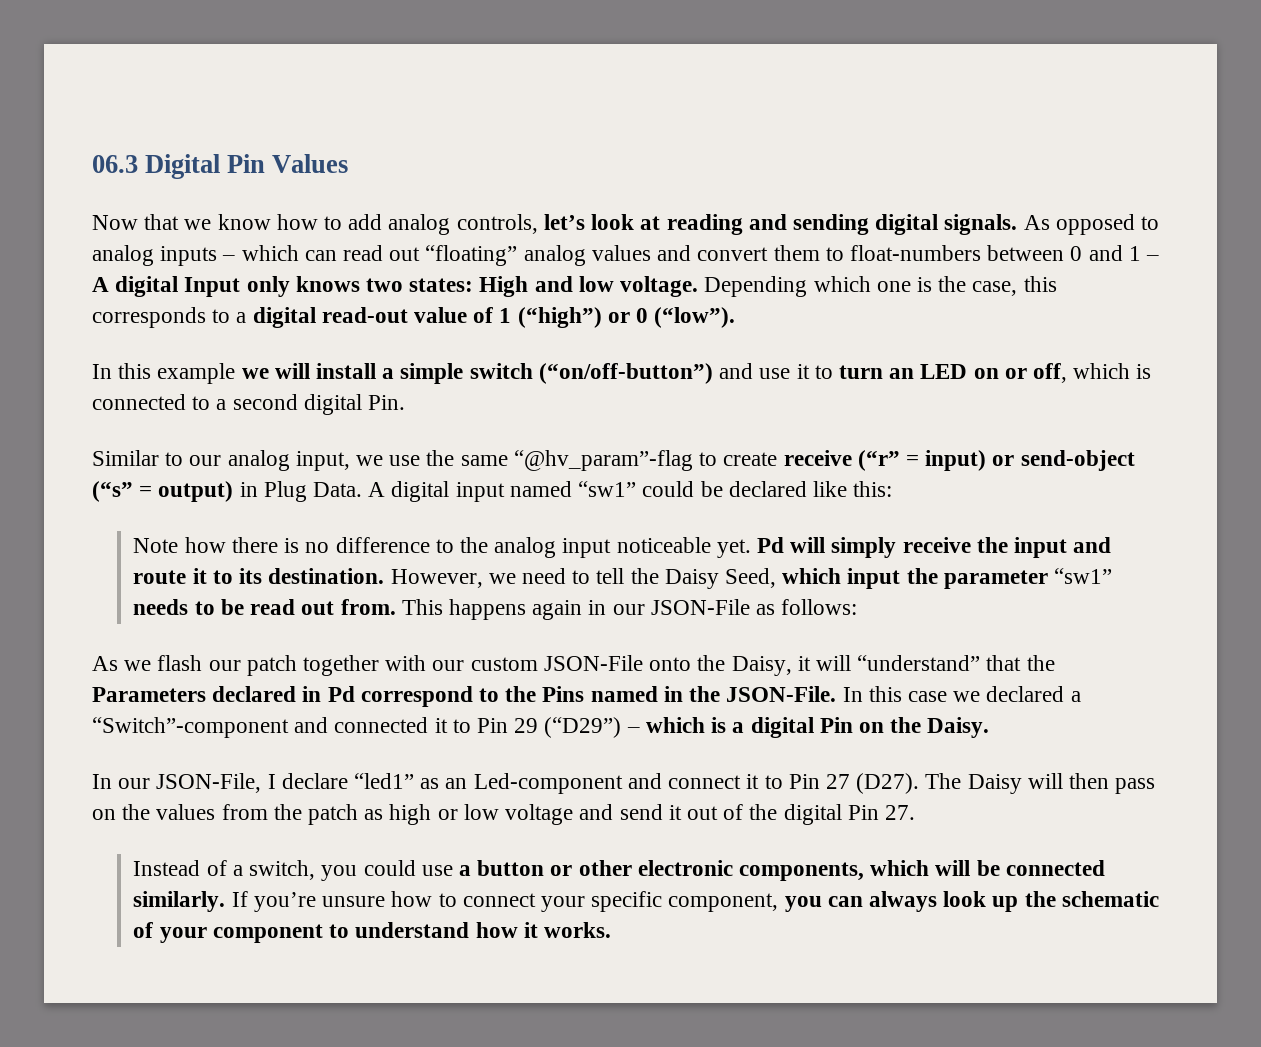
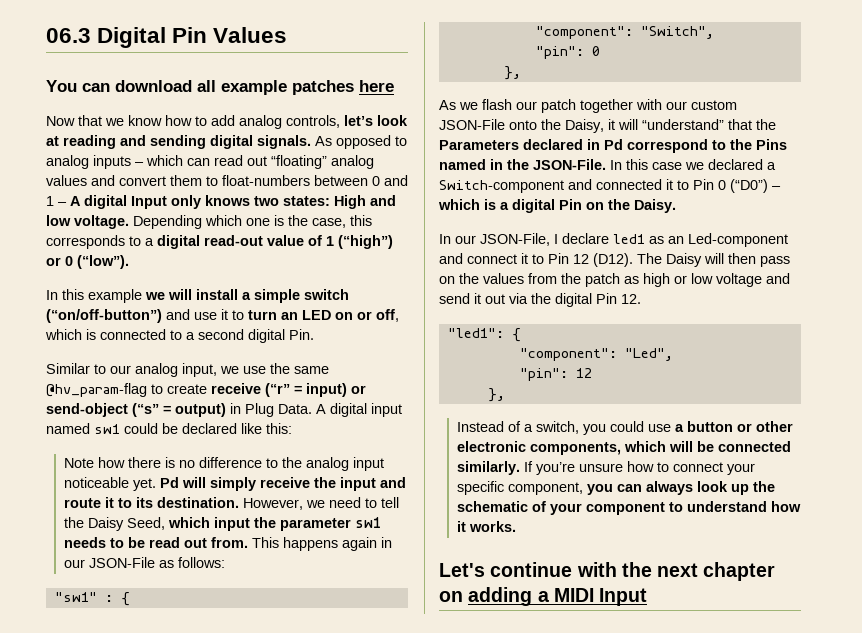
(349, 163) none -> [46,80,394,95] // You can download all example patches here
[513,450,693,471] “@hv_param”-flag -> [46,383,147,397] @hv_param-flag
[578,481,637,497] “sw1” -> [94,424,120,434] sw1
[1054,568,1113,584] “sw1” -> [355,517,382,528] sw1
(858, 607) none -> [54,592,130,606] [535,26,714,39] [535,46,600,59] [503,66,521,80] // "sw1" : { // "component": "Switch", // "pin": 0 // },
[92,717,289,738] “Switch”-component -> [439,180,564,193] Switch-component
[514,717,622,738] 29 (“D29”) -> [718,179,768,193] 0 (“D0”)
[354,773,415,789] “led1” -> [613,234,645,244] led1
[825,773,920,794] 27 (D27). -> [573,253,633,267] 12 (D12).
[723,804,744,820] of -> [509,293,528,304] via
[884,805,915,820] 27. -> [621,294,641,304] [447,328,521,342] [519,348,673,361] [519,368,592,381] [487,388,505,402] 12. // "led1": { // "component": "Led", // "pin": 12 // },
(611, 930) none -> [439,562,776,581] [439,587,648,606] // Let's continue with the next chapter on adding a MIDI Input

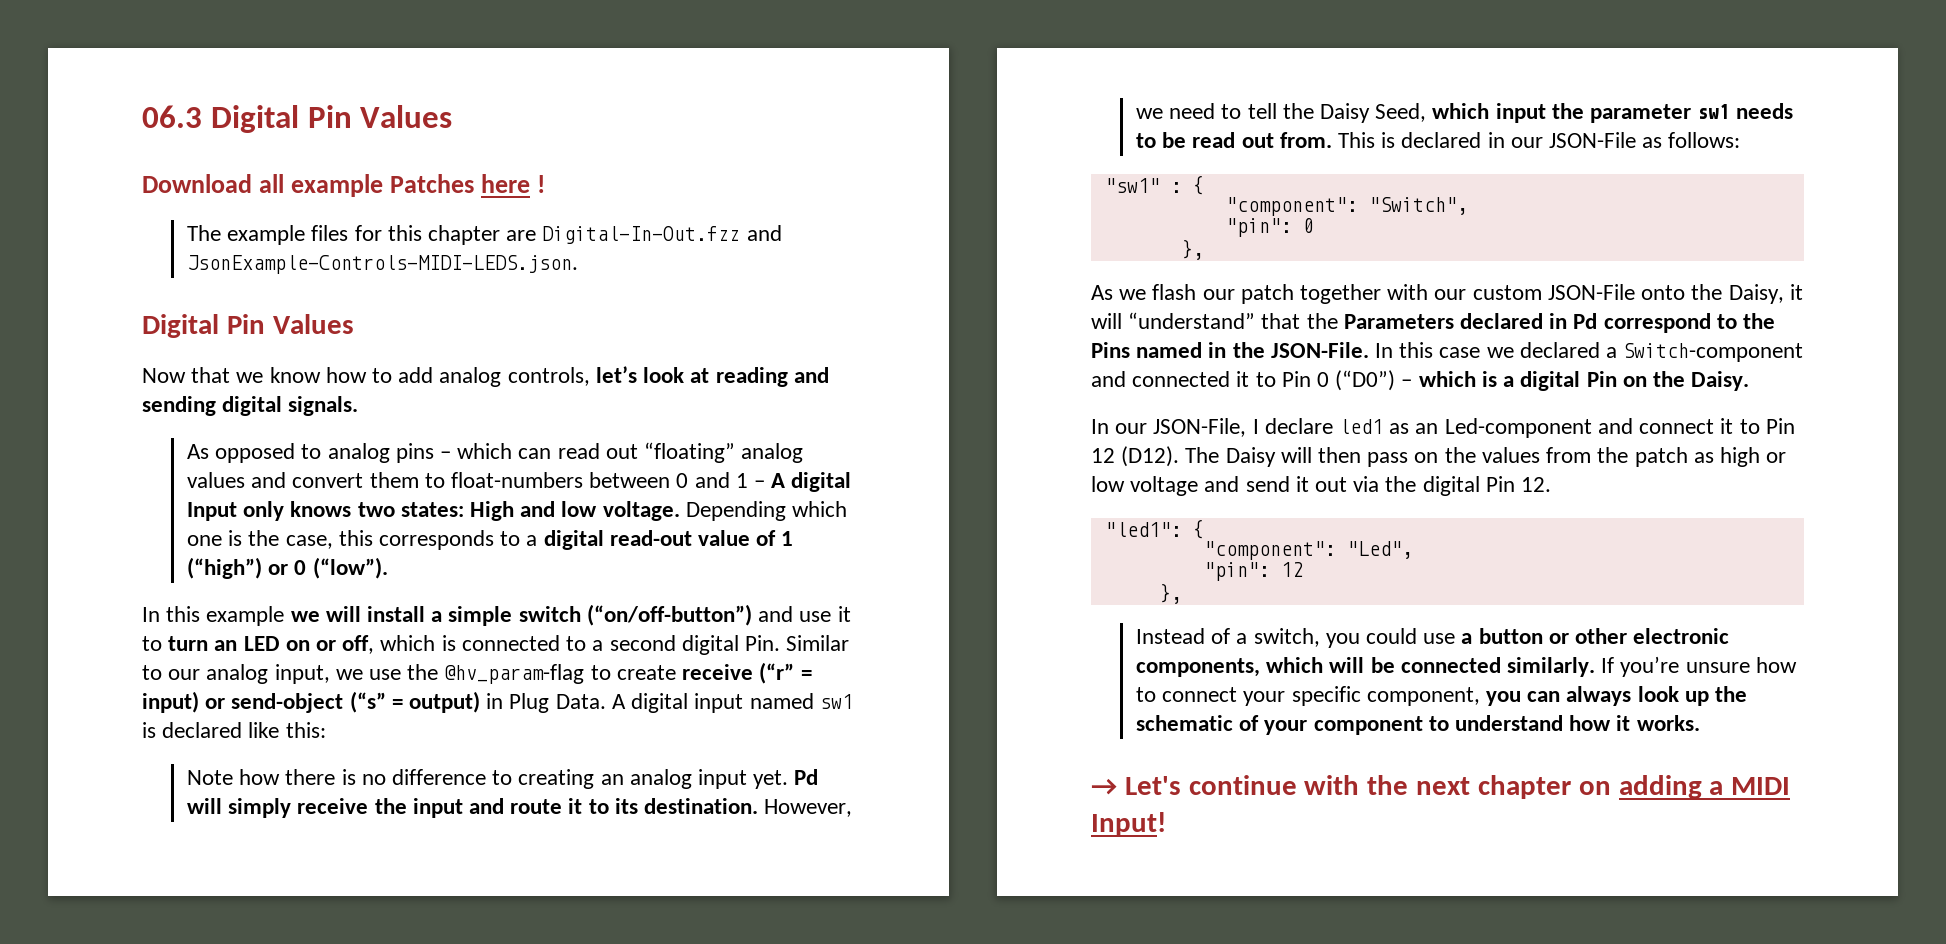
[46,80,192,92] You can download -> [142,174,252,193] Download
[292,80,354,95] patches -> [390,174,475,193] Patches
(394, 86) none -> [537,175,546,193] [186,225,782,245] [186,255,578,274] [142,314,354,338] ! // The example files for this chapter are Digital-In-Out.fzz and JsonExample-Controls-MIDI-LEDS.json. // Digital Pin Values
(311, 142) none -> (359, 406) //
[93,155,131,169] inputs -> [395,443,434,463] pins
(314, 334) // -> (780, 643) none
[294,366,329,374] same -> (439, 672) none
[124,423,178,434] could be -> [142,722,156,738] is
[282,457,303,468] the -> [518,769,624,789] creating an
[64,477,130,488] noticeable -> (747, 779) none
[283,537,378,551] happens again -> [1381,132,1482,148] is declared
(517, 526) none -> [1091,778,1117,795] →
[599,588,648,606] Input -> [1091,812,1166,836] Input!

